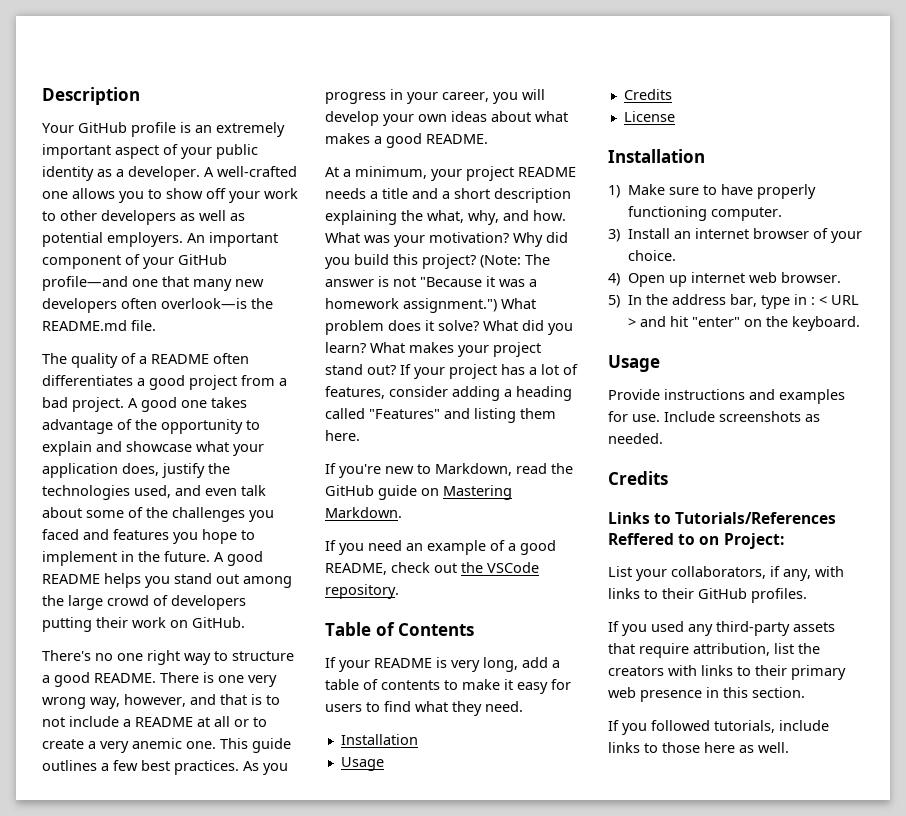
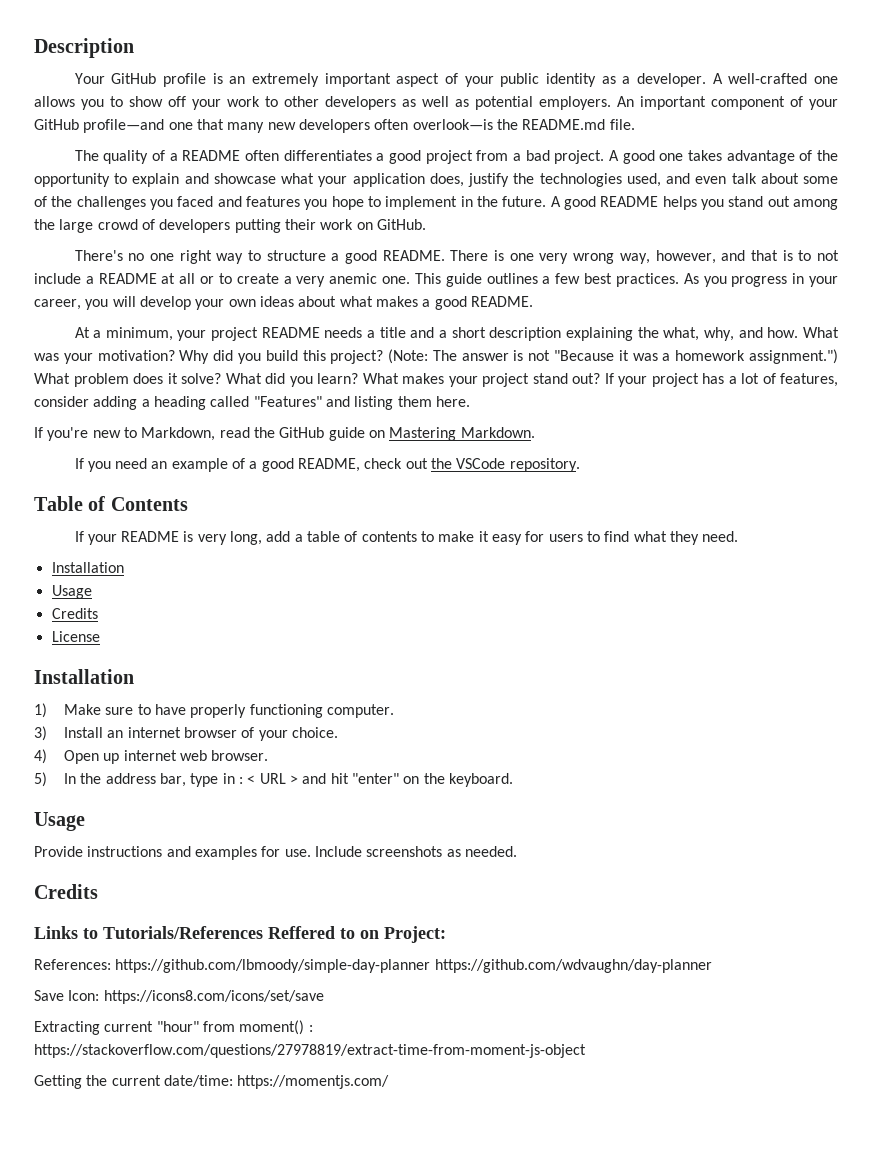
[608,566,844,581] [608,588,807,603] [608,621,835,636] [608,643,820,658] [608,665,846,680] [608,687,805,702] [608,720,829,735] [608,742,789,753] List your collaborators, if any, with links to their GitHub profiles. // If you used any third-party assets that require attribution, list the creators with links to their primary web presence in this section. // If you followed tutorials, include links to those here as well. -> [34,959,712,973] [34,990,324,1004] [34,1020,313,1035] [34,1044,586,1058] [34,1075,390,1089] References: https://github.com/lbmoody/simple-day-planner https://github.com/wdvaughn/day-planner // Save Icon: https://icons8.com/icons/set/save // Extracting current "hour" from moment() : https://stackoverflow.com/questions/27978819/extract-time-from-moment-js-object // Getting the current date/time: https://momentjs.com/

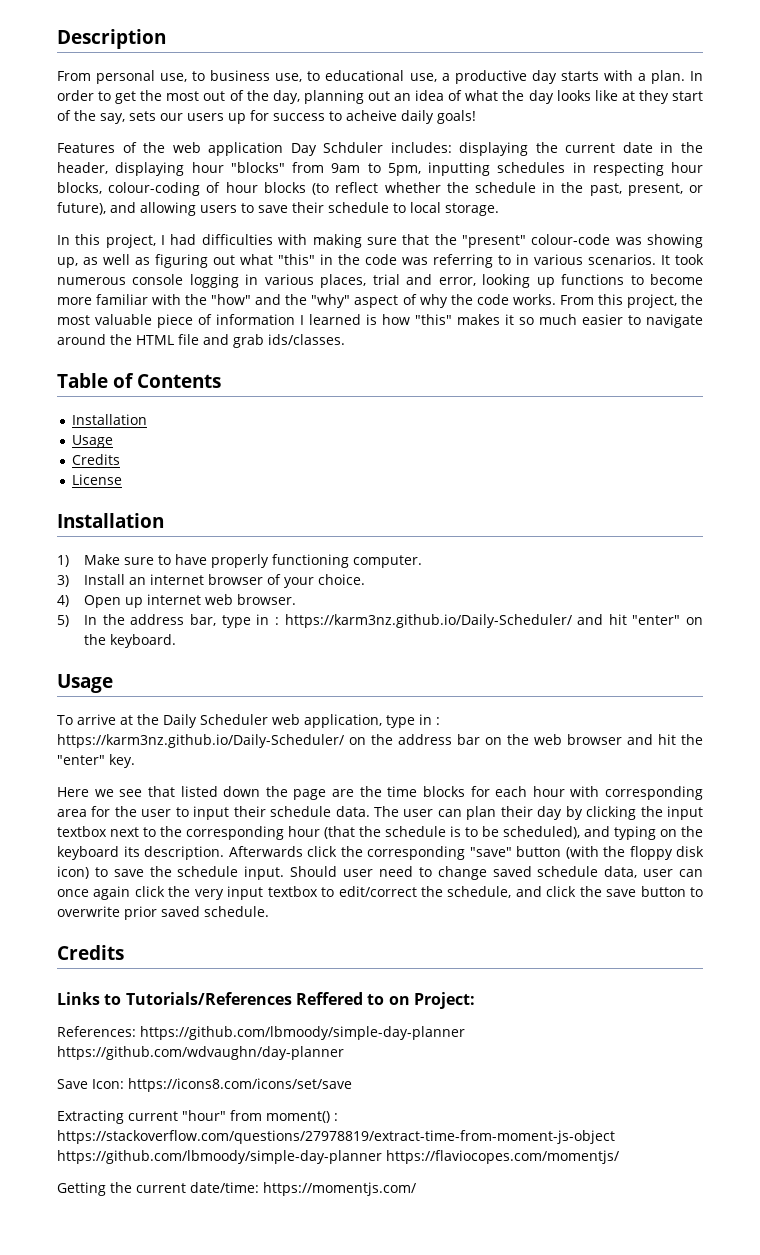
[74,73,838,87] [34,96,838,110] [34,119,635,133] [74,150,839,164] [34,173,839,187] [34,196,839,210] [34,219,426,233] [74,250,840,264] [34,273,839,287] [34,296,533,310] [74,327,839,341] [34,349,838,364] [34,373,838,387] [34,396,470,410] [34,427,535,441] [74,458,580,472] [34,496,188,511] [74,531,739,545] Your GitHub profile is an extremely important aspect of your public identity as a developer. A well-crafted one allows you to show off your work to other developers as well as potential employers. An important component of your GitHub profile—and one that many new developers often overlook—is the README.md file. // The quality of a README often differentiates a good project from a bad project. A good one takes advantage of the opportunity to explain and showcase what your application does, justify the technologies used, and even talk about some of the challenges you faced and features you hope to implement in the future. A good README helps you stand out among the large crowd of developers putting their work on GitHub. // There's no one right way to structure a good README. There is one very wrong way, however, and that is to not include a README at all or to create a very anemic one. This guide outlines a few best practices. As you progress in your career, you will develop your own ideas about what makes a good README. // At a minimum, your project README needs a title and a short description explaining the what, why, and how. What was your motivation? Why did you build this project? (Note: The answer is not "Because it was a homework assignment.") What problem does it solve? What did you learn? What makes your project stand out? If your project has a lot of features, consider adding a heading called "Features" and listing them here. // If you're new to Markdown, read the GitHub guide on Mastering Markdown. // If you need an example of a good README, check out the VSCode repository. // Table of Contents // If your README is very long, add a table of contents to make it easy for users to find what they need. -> [57,70,703,84] [57,90,703,104] [57,110,476,124] [57,142,704,156] [57,162,703,176] [57,182,703,196] [57,202,499,216] [57,234,703,248] [57,254,704,268] [57,274,703,288] [57,294,703,308] [57,314,703,328] [57,334,345,348] [57,373,222,388] From personal use, to business use, to educational use, a productive day starts with a plan. In order to get the most out of the day, planning out an idea of what the day looks like at they start of the say, sets our users up for success to acheive daily goals! // Features of the web application Day Schduler includes: displaying the current date in the header, displaying hour "blocks" from 9am to 5pm, inputting schedules in respecting hour blocks, colour-coding of hour blocks (to reflect whether the schedule in the past, present, or future), and allowing users to save their schedule to local storage. // In this project, I had difficulties with making sure that the "present" colour-code was showing up, as well as figuring out what "this" in the code was referring to in various scenarios. It took numerous console logging in various places, trial and error, looking up functions to become more familiar with the "how" and the "why" aspect of why the code works. From this project, the most valuable piece of information I learned is how "this" makes it so much easier to navigate around the HTML file and grab ids/classes. // Table of Contents
[247,773,299,784] < URL > -> [284,614,572,628] https://karm3nz.github.io/Daily-Scheduler/
[34,846,517,860] Provide instructions and examples for use. Include screenshots as needed. -> [57,714,440,728] [57,734,703,748] [57,754,135,768] [57,786,703,800] [57,806,704,820] [57,826,703,840] [57,846,704,860] [57,866,704,880] [57,886,703,900] [57,906,269,920] To arrive at the Daily Scheduler web application, type in : https://karm3nz.github.io/Daily-Scheduler/ on the address bar on the web browser and hit the "enter" key. // Here we see that listed down the page are the time blocks for each hour with corresponding area for the user to input their schedule data. The user can plan their day by clicking the input textbox next to the corresponding hour (that the schedule is to be scheduled), and typing on the keyboard its description. Afterwards click the corresponding "save" button (with the floppy disk icon) to save the schedule input. Should user need to change saved schedule data, user can once again click the very input textbox to edit/correct the schedule, and click the save button to overwrite prior saved schedule.
(586, 1051) none -> [57,1150,619,1164] https://github.com/lbmoody/simple-day-planner https://flaviocopes.com/momentjs/

